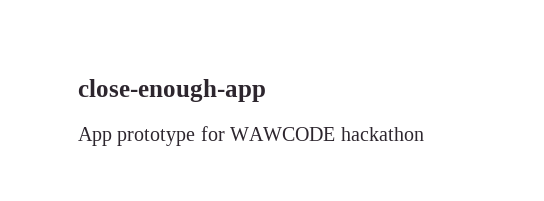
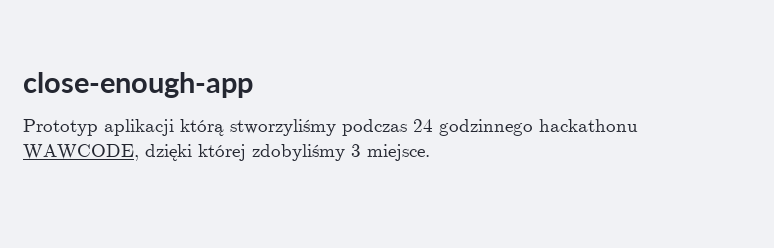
[78,126,424,146] App prototype for WAWCODE hackathon -> [23,119,638,136] [23,144,430,161] Prototyp aplikacji którą stworzyliśmy podczas 24 godzinnego hackathonu WAWCODE, dzięki której zdobyliśmy 3 miejsce.

